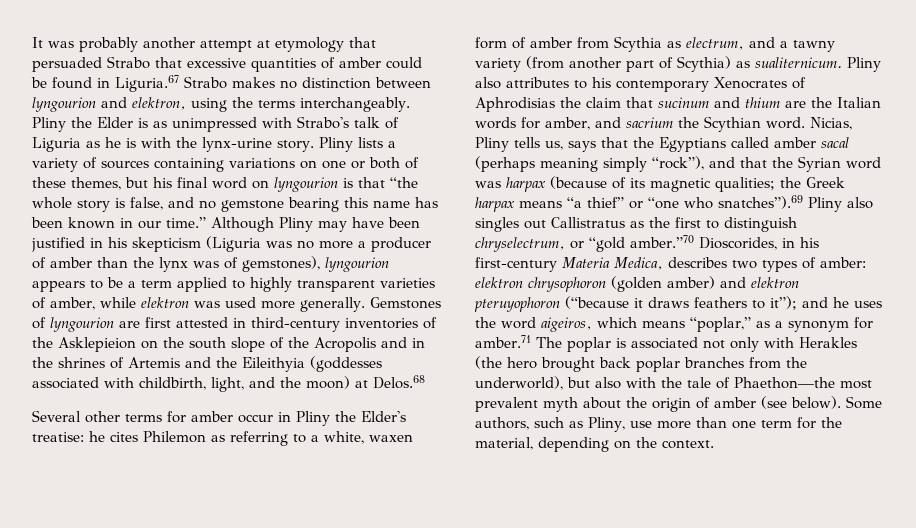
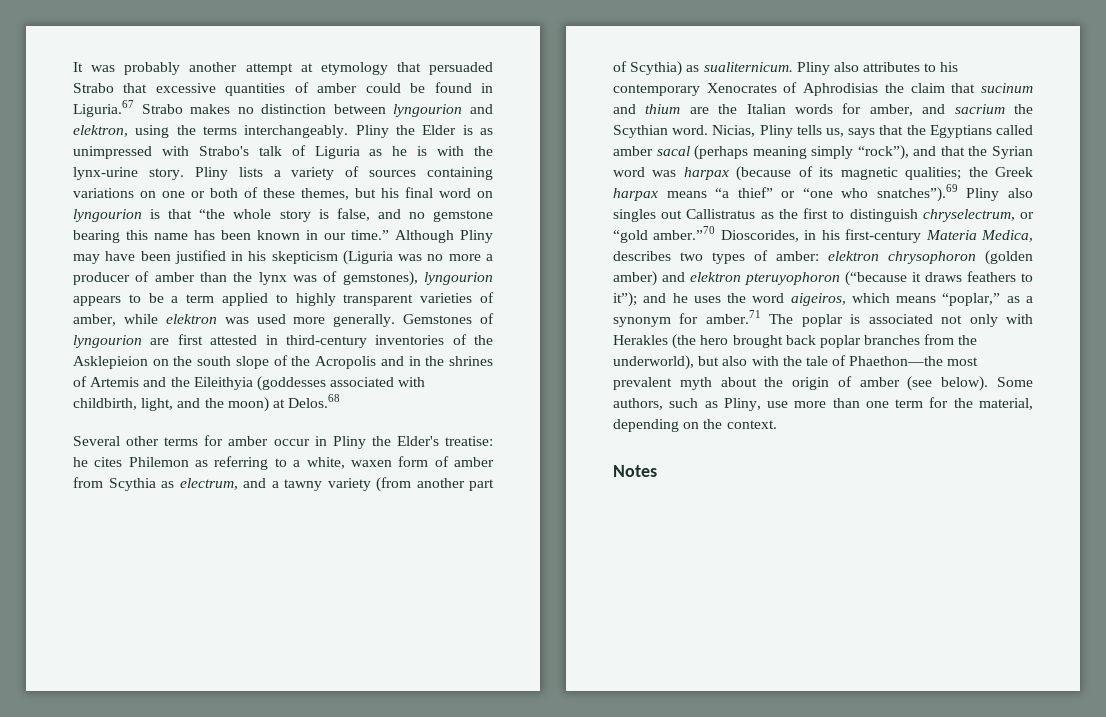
(714, 444) none -> [613,465,657,477] // Notes

